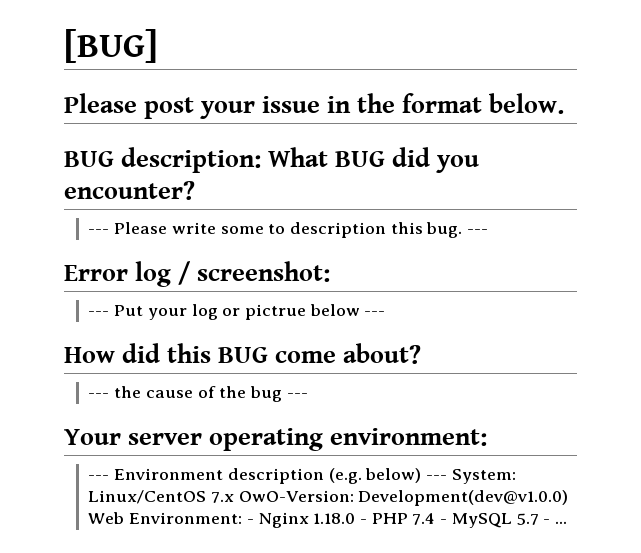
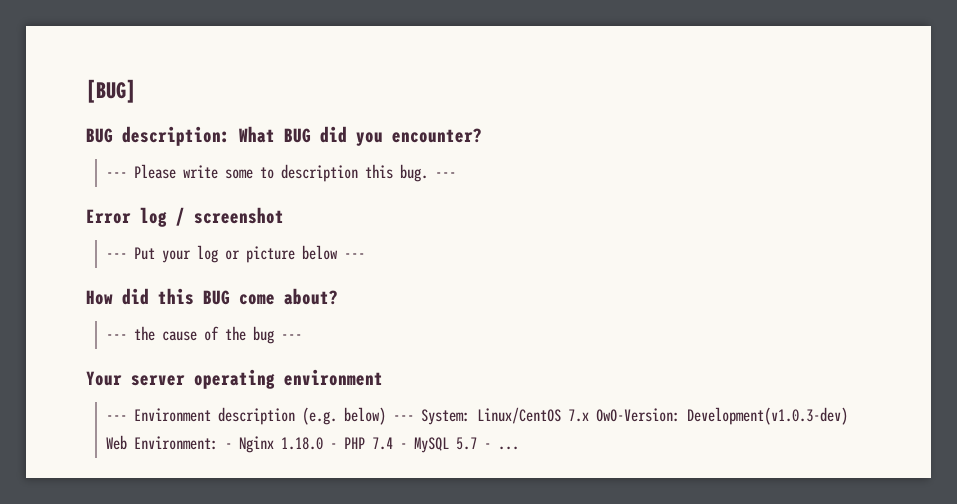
[64,93,565,119] // Please post your issue in the format below. -> (136, 91) none
[197,261,331,282] screenshot: -> [194,207,284,224] screenshot
[244,304,306,320] pictrue -> [246,246,296,263] picture
[330,428,488,446] environment: -> [284,369,383,386] environment
[358,490,569,506] Development(dev@v1.0.0) -> [687,407,849,425] Development(v1.0.3-dev)

